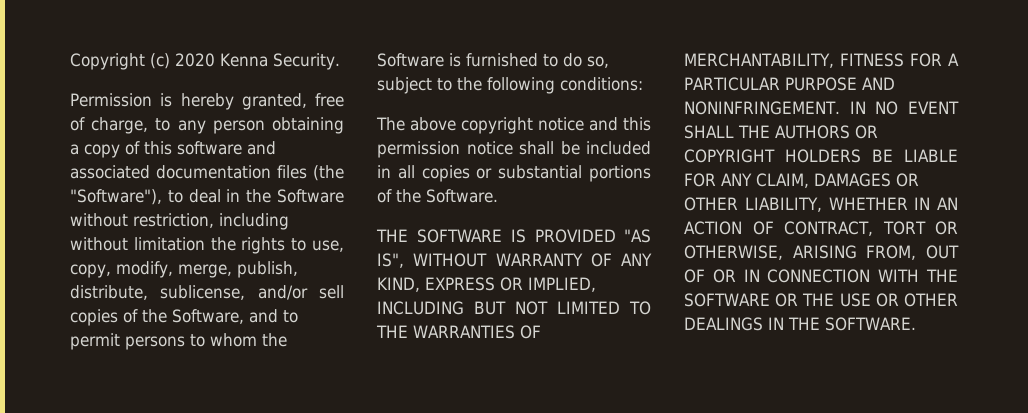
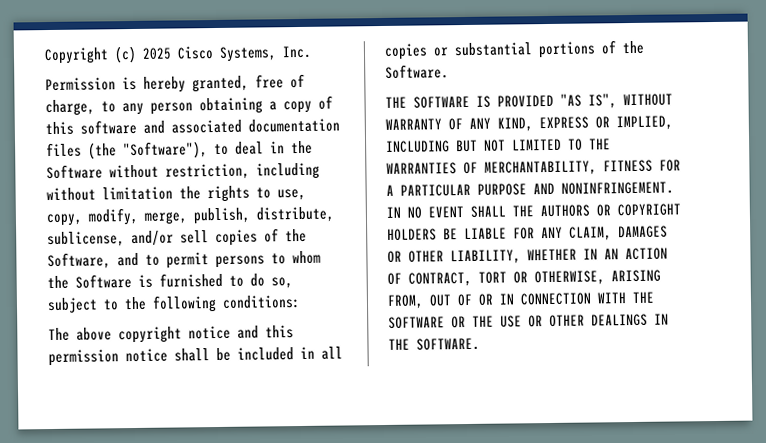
[175,53,340,70] 2020 Kenna Security. -> [142,45,312,62] 2025 Cisco Systems, Inc.

